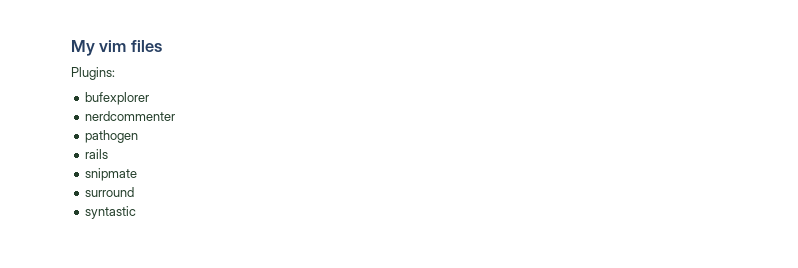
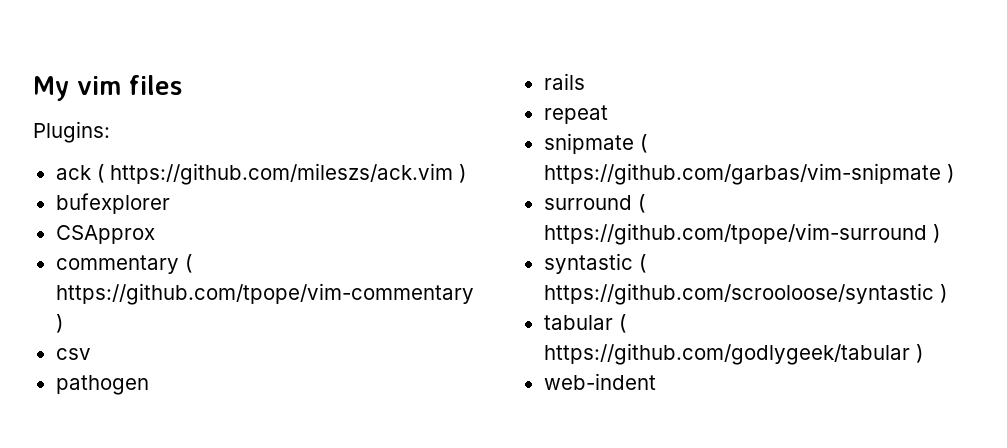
[85,92,150,105] [85,111,176,121] bufexplorer // nerdcommenter -> [55,163,466,185] [55,193,170,214] [55,225,155,244] [55,254,192,274] [55,283,474,305] [55,314,63,333] [55,348,91,360] ack ( https://github.com/mileszs/ack.vim ) // bufexplorer // CSApprox // commentary ( https://github.com/tpope/vim-commentary ) // csv
(109, 154) none -> [543,105,608,124] // repeat
[85,187,135,197] [85,206,137,219] // surround // syntastic -> [639,134,647,153] [543,163,954,185] [543,194,645,213] [543,223,940,245] [543,253,646,274] [543,283,947,305] [543,314,626,333] [543,343,923,365] [543,373,656,390] ( https://github.com/garbas/vim-snipmate ) // surround ( https://github.com/tpope/vim-surround ) // syntastic ( https://github.com/scrooloose/syntastic ) // tabular ( https://github.com/godlygeek/tabular ) // web-indent

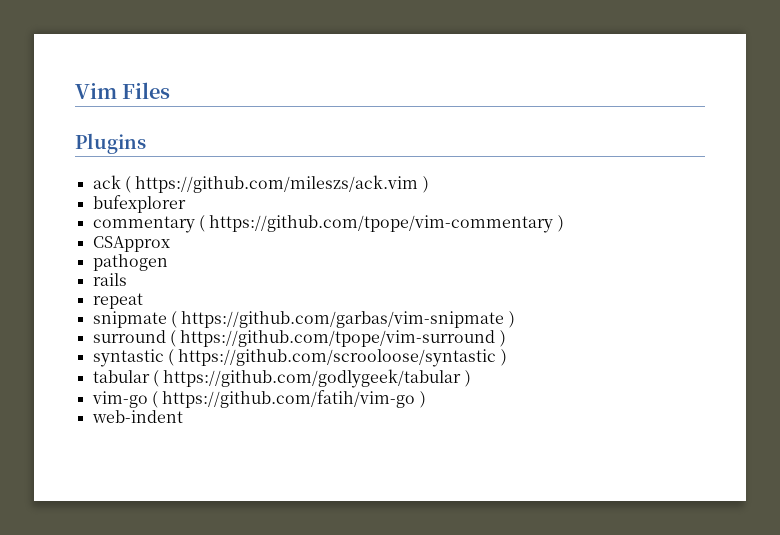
[33,75,182,101] [33,121,110,143] My vim files // Plugins: -> [75,82,171,99] [75,133,146,154] Vim Files // Plugins
[55,225,155,244] // CSApprox -> (186, 204) none
[55,348,91,360] csv -> [92,236,170,252] CSApprox
(923, 353) none -> [91,390,426,408] // vim-go ( https://github.com/fatih/vim-go )

